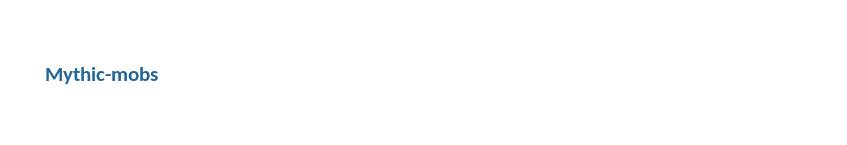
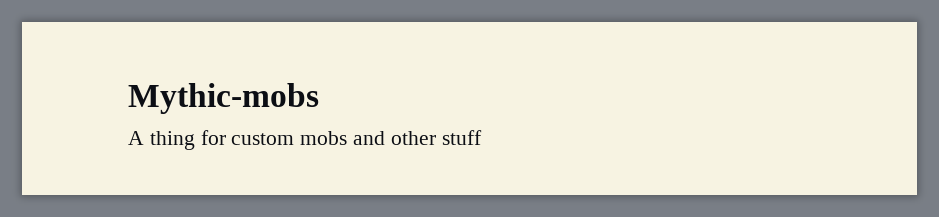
(158, 75) none -> [128,130,482,150] // A thing for custom mobs and other stuff

